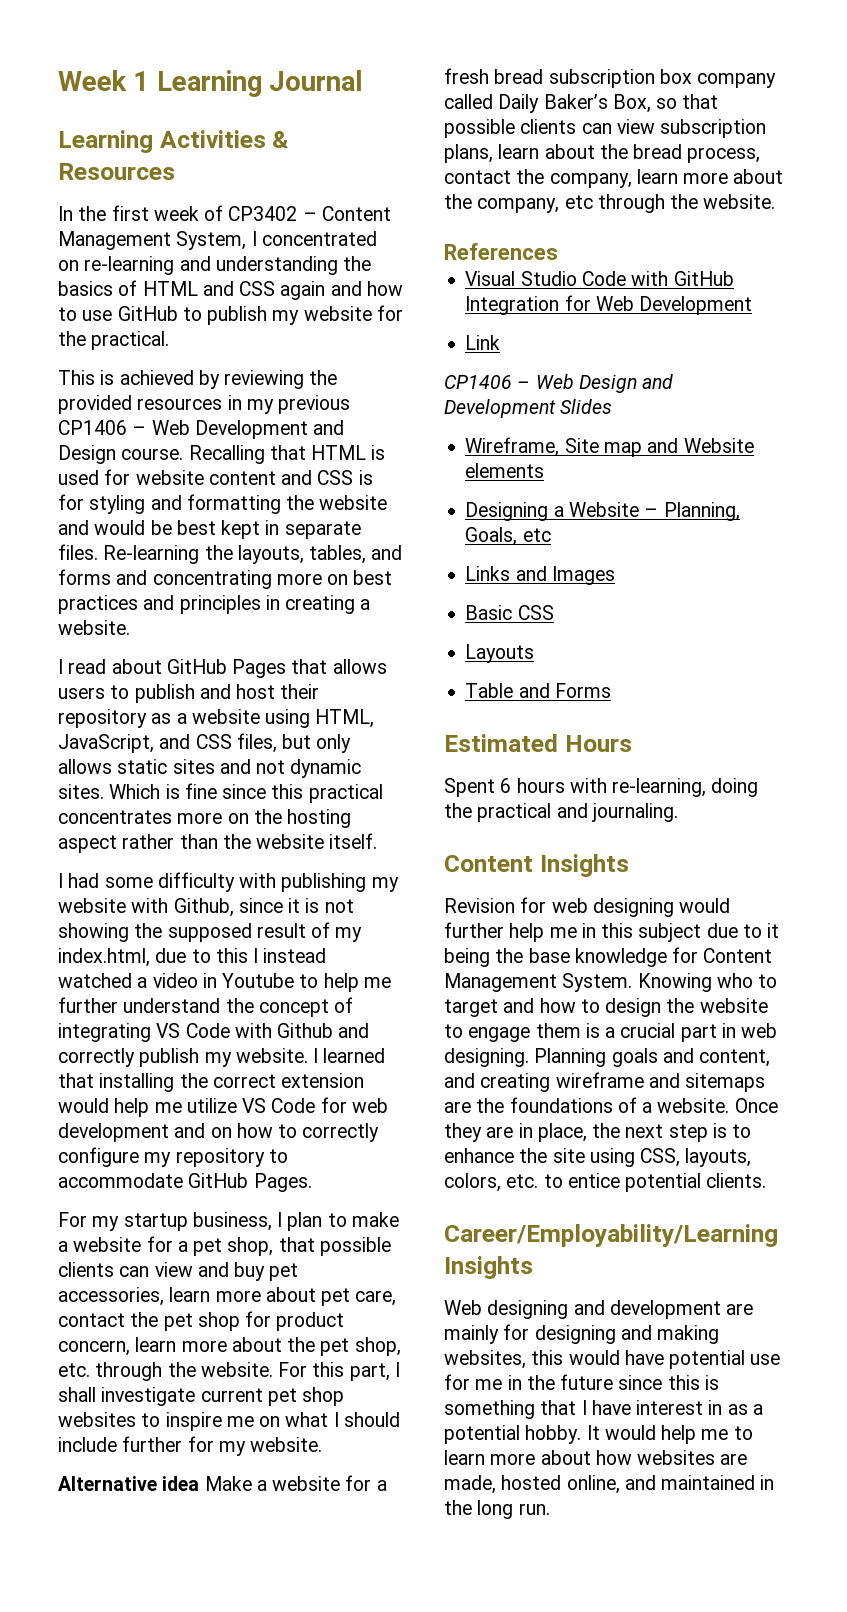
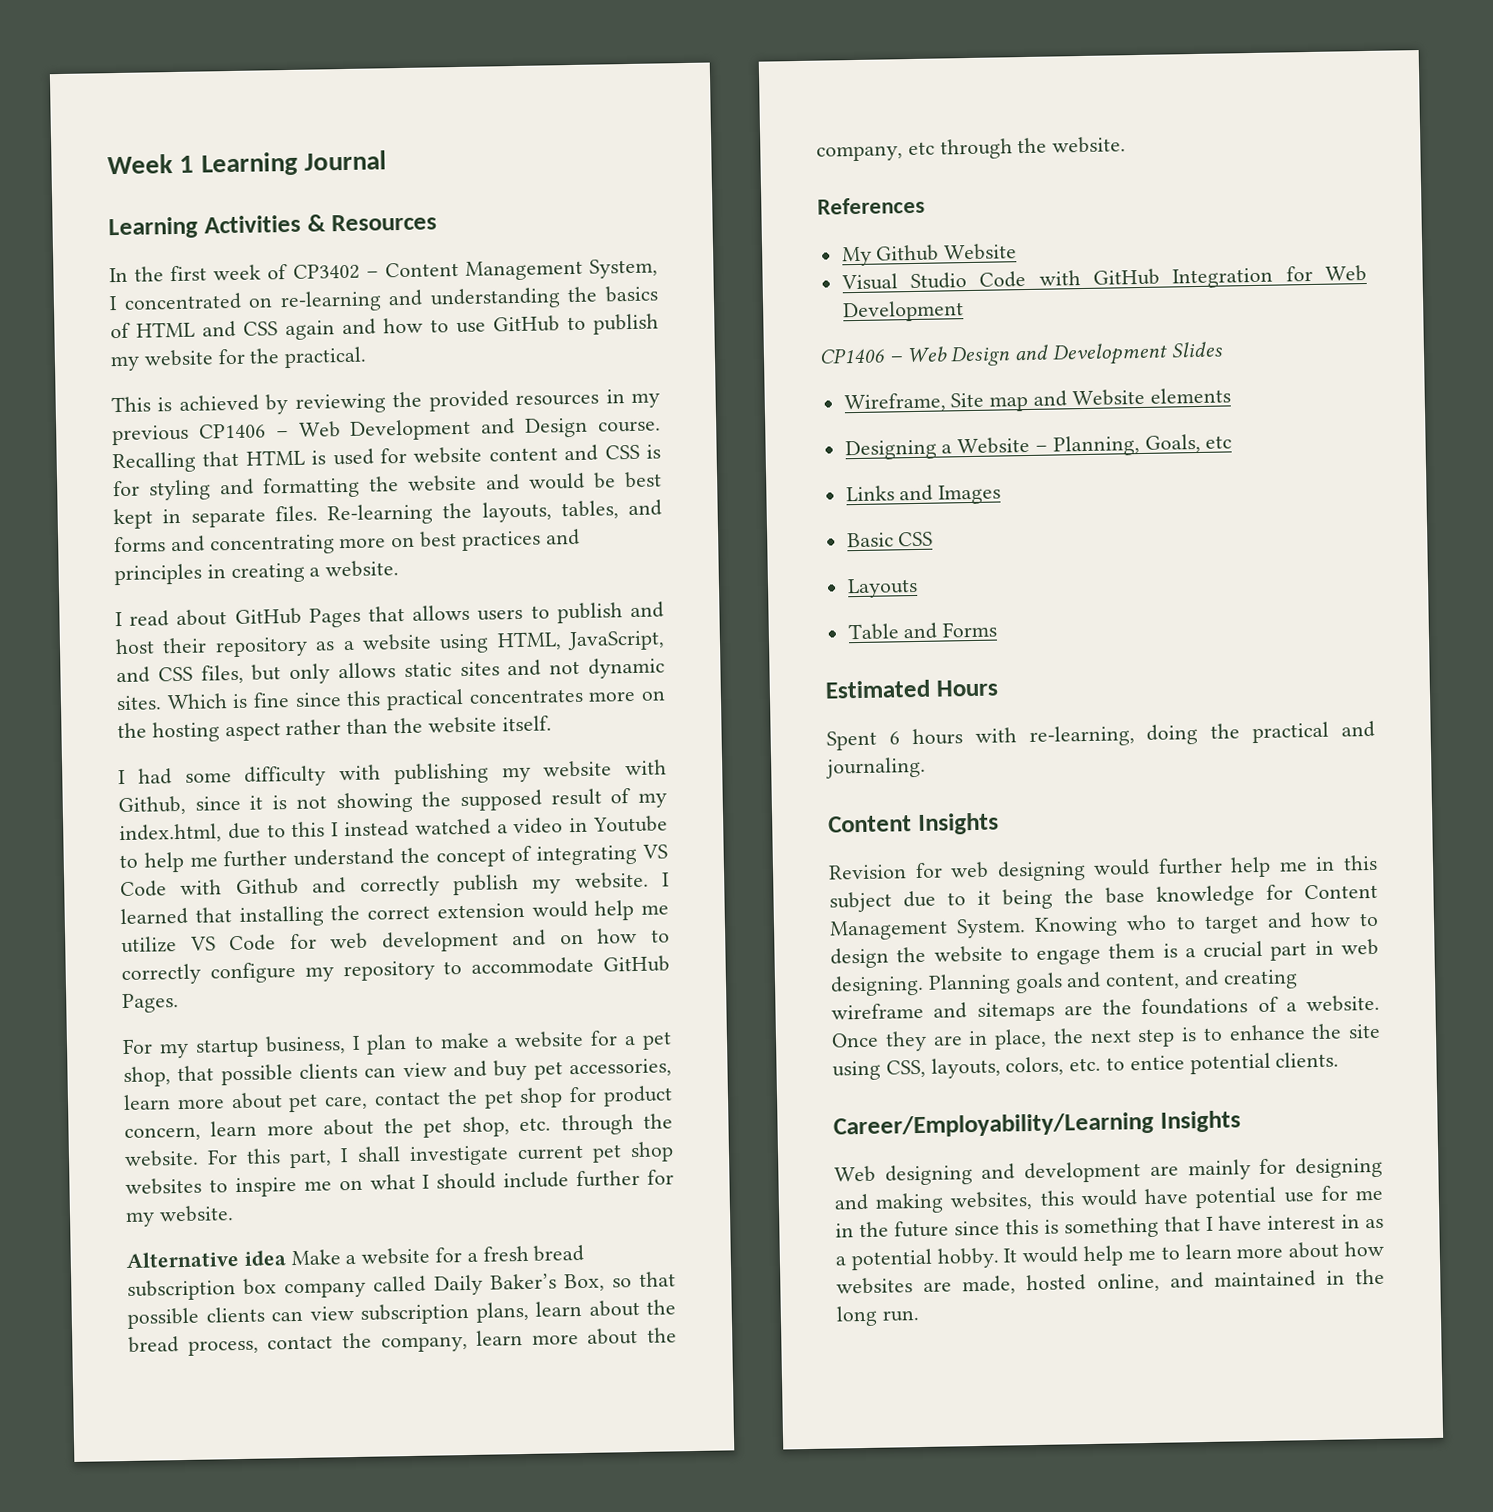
(558, 251) none -> [841,243,1018,267] // My Github Website
[465,335,501,350] // Link -> (964, 311) none

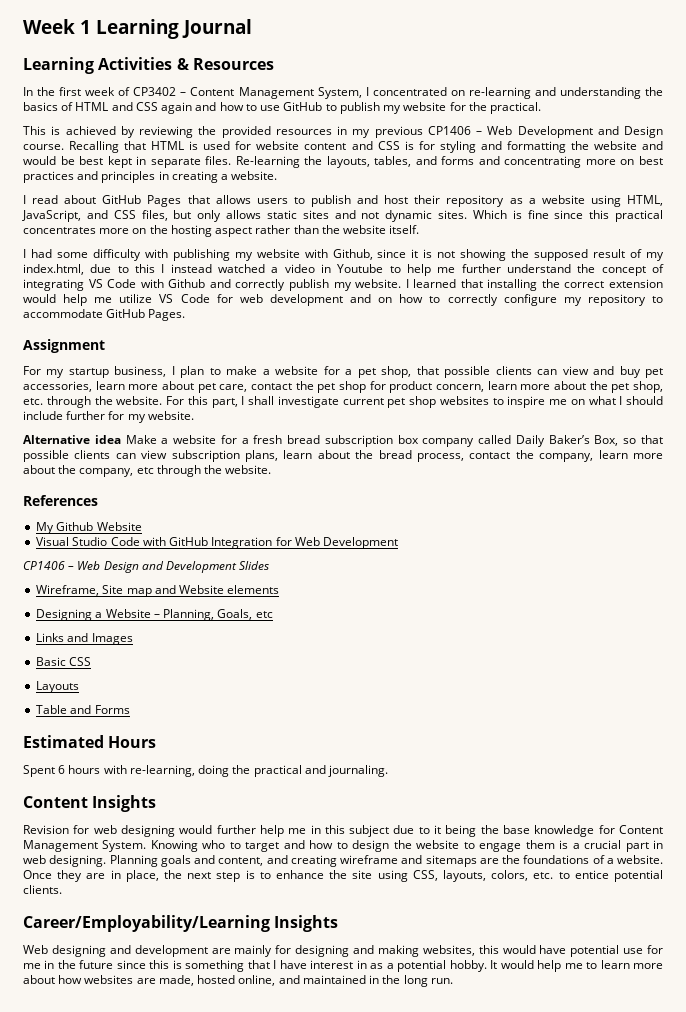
(179, 1003) none -> [23,339,105,353] // Assignment

